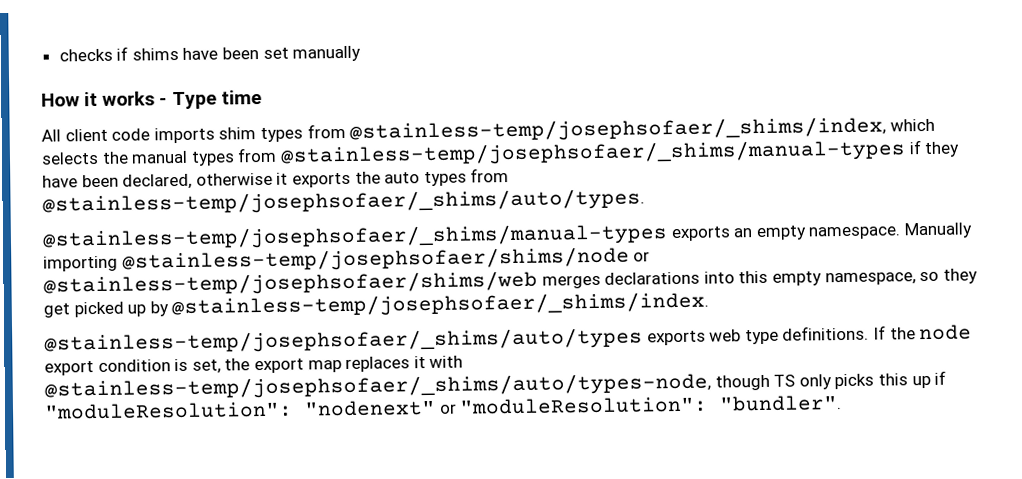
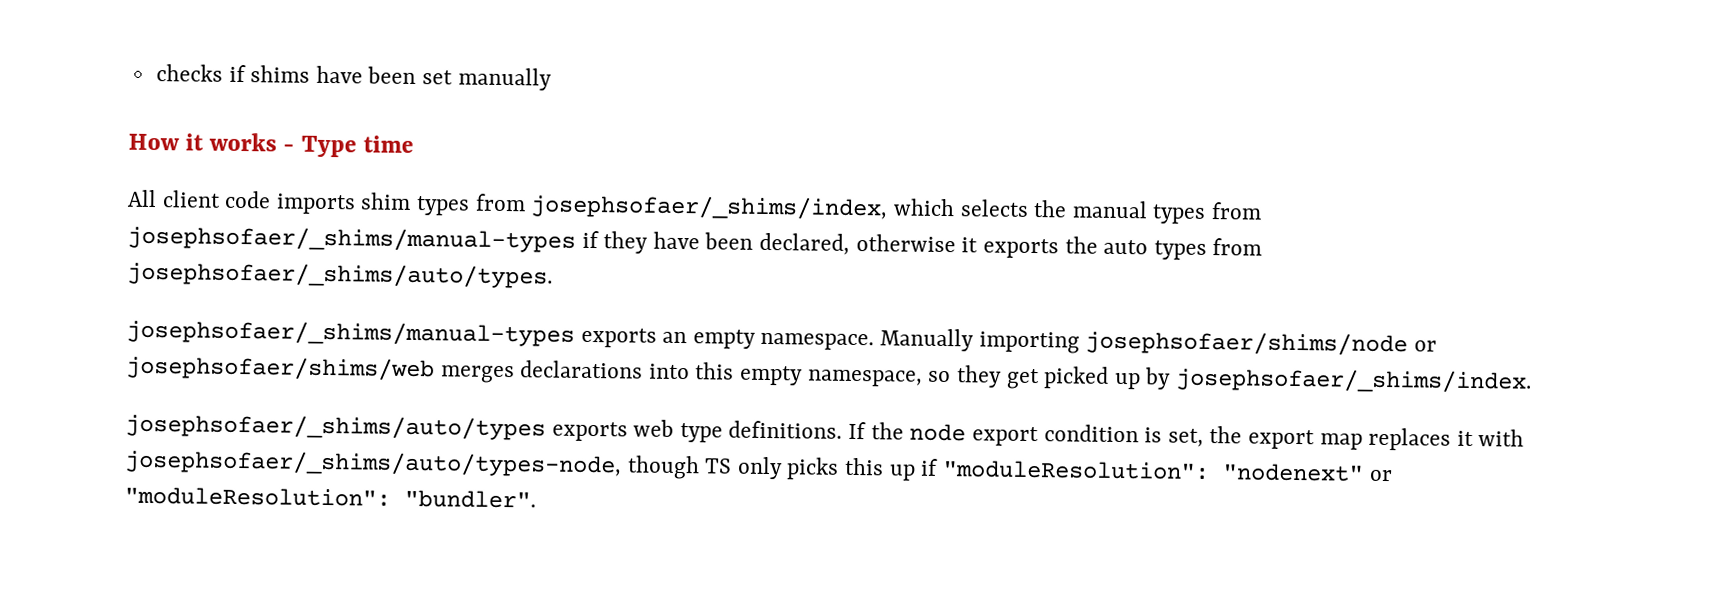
[349,116,887,143] @stainless-temp/josephsofaer/_shims/index, -> [530,194,889,221] josephsofaer/_shims/index,
[279,139,906,167] @stainless-temp/josephsofaer/_shims/manual-types -> [127,225,576,253] josephsofaer/_shims/manual-types
[42,188,645,216] [42,223,668,251] @stainless-temp/josephsofaer/_shims/auto/types. // @stainless-temp/josephsofaer/_shims/manual-types -> [127,261,553,289] [126,319,575,347] josephsofaer/_shims/auto/types. // josephsofaer/_shims/manual-types
[121,246,651,273] [43,270,538,297] @stainless-temp/josephsofaer/shims/node or @stainless-temp/josephsofaer/shims/web -> [1085,330,1437,357] [126,355,435,382] josephsofaer/shims/node or josephsofaer/shims/web
[171,291,710,319] [44,327,643,355] @stainless-temp/josephsofaer/_shims/index. // @stainless-temp/josephsofaer/_shims/auto/types -> [1174,367,1532,394] [125,413,546,441] josephsofaer/_shims/index. // josephsofaer/_shims/auto/types
[44,372,711,401] @stainless-temp/josephsofaer/_shims/auto/types-node, -> [124,449,622,478] josephsofaer/_shims/auto/types-node,

